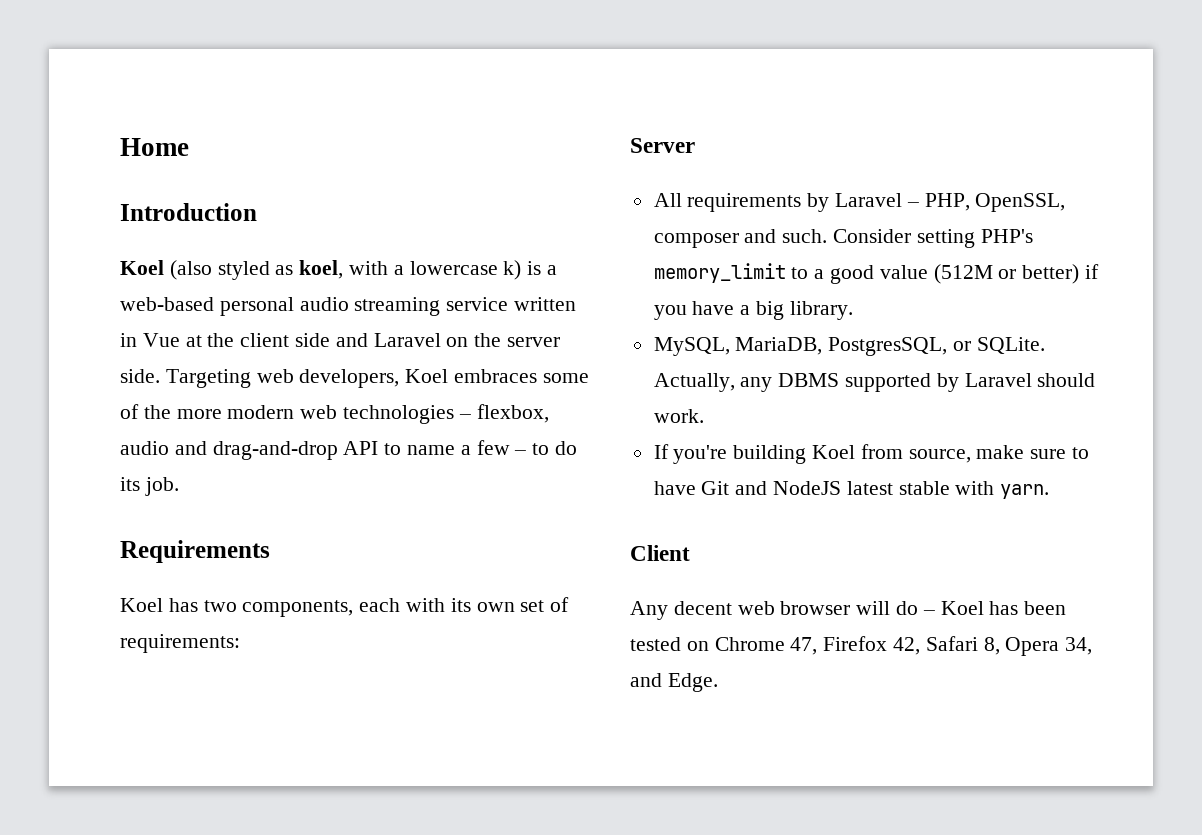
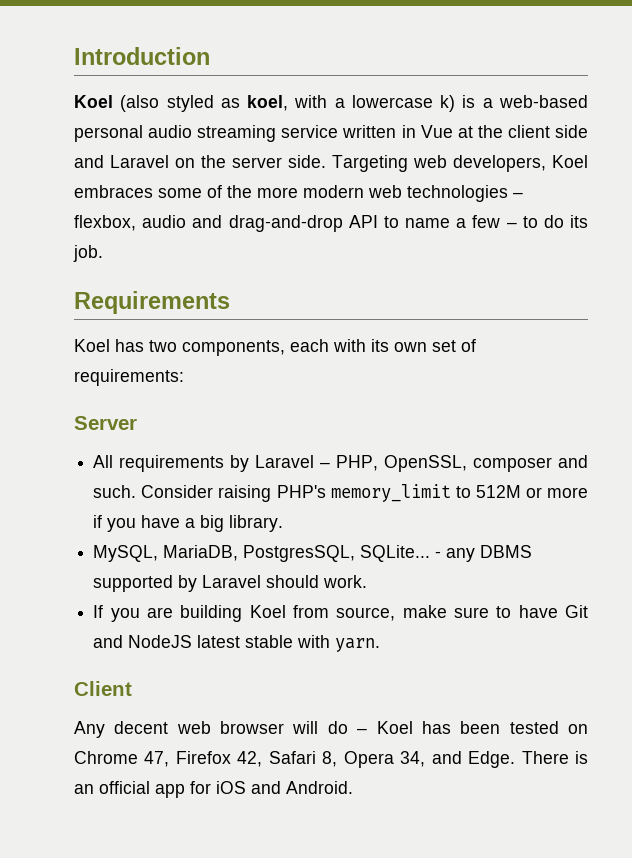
[120,138,189,156] Home // -> (74, 56) none
[916,229,975,248] setting -> [218,485,272,502] raising
[814,264,1080,284] a good value (512M or better) -> [475,485,588,498] 512M or more
[953,337,1045,354] [653,373,735,392] or SQLite. Actually, -> [360,545,442,562] SQLite... -
[673,445,728,464] you're -> [110,607,173,622] you are
(718, 682) none -> [521,751,588,764] [74,781,353,798] There is an official app for iOS and Android.

